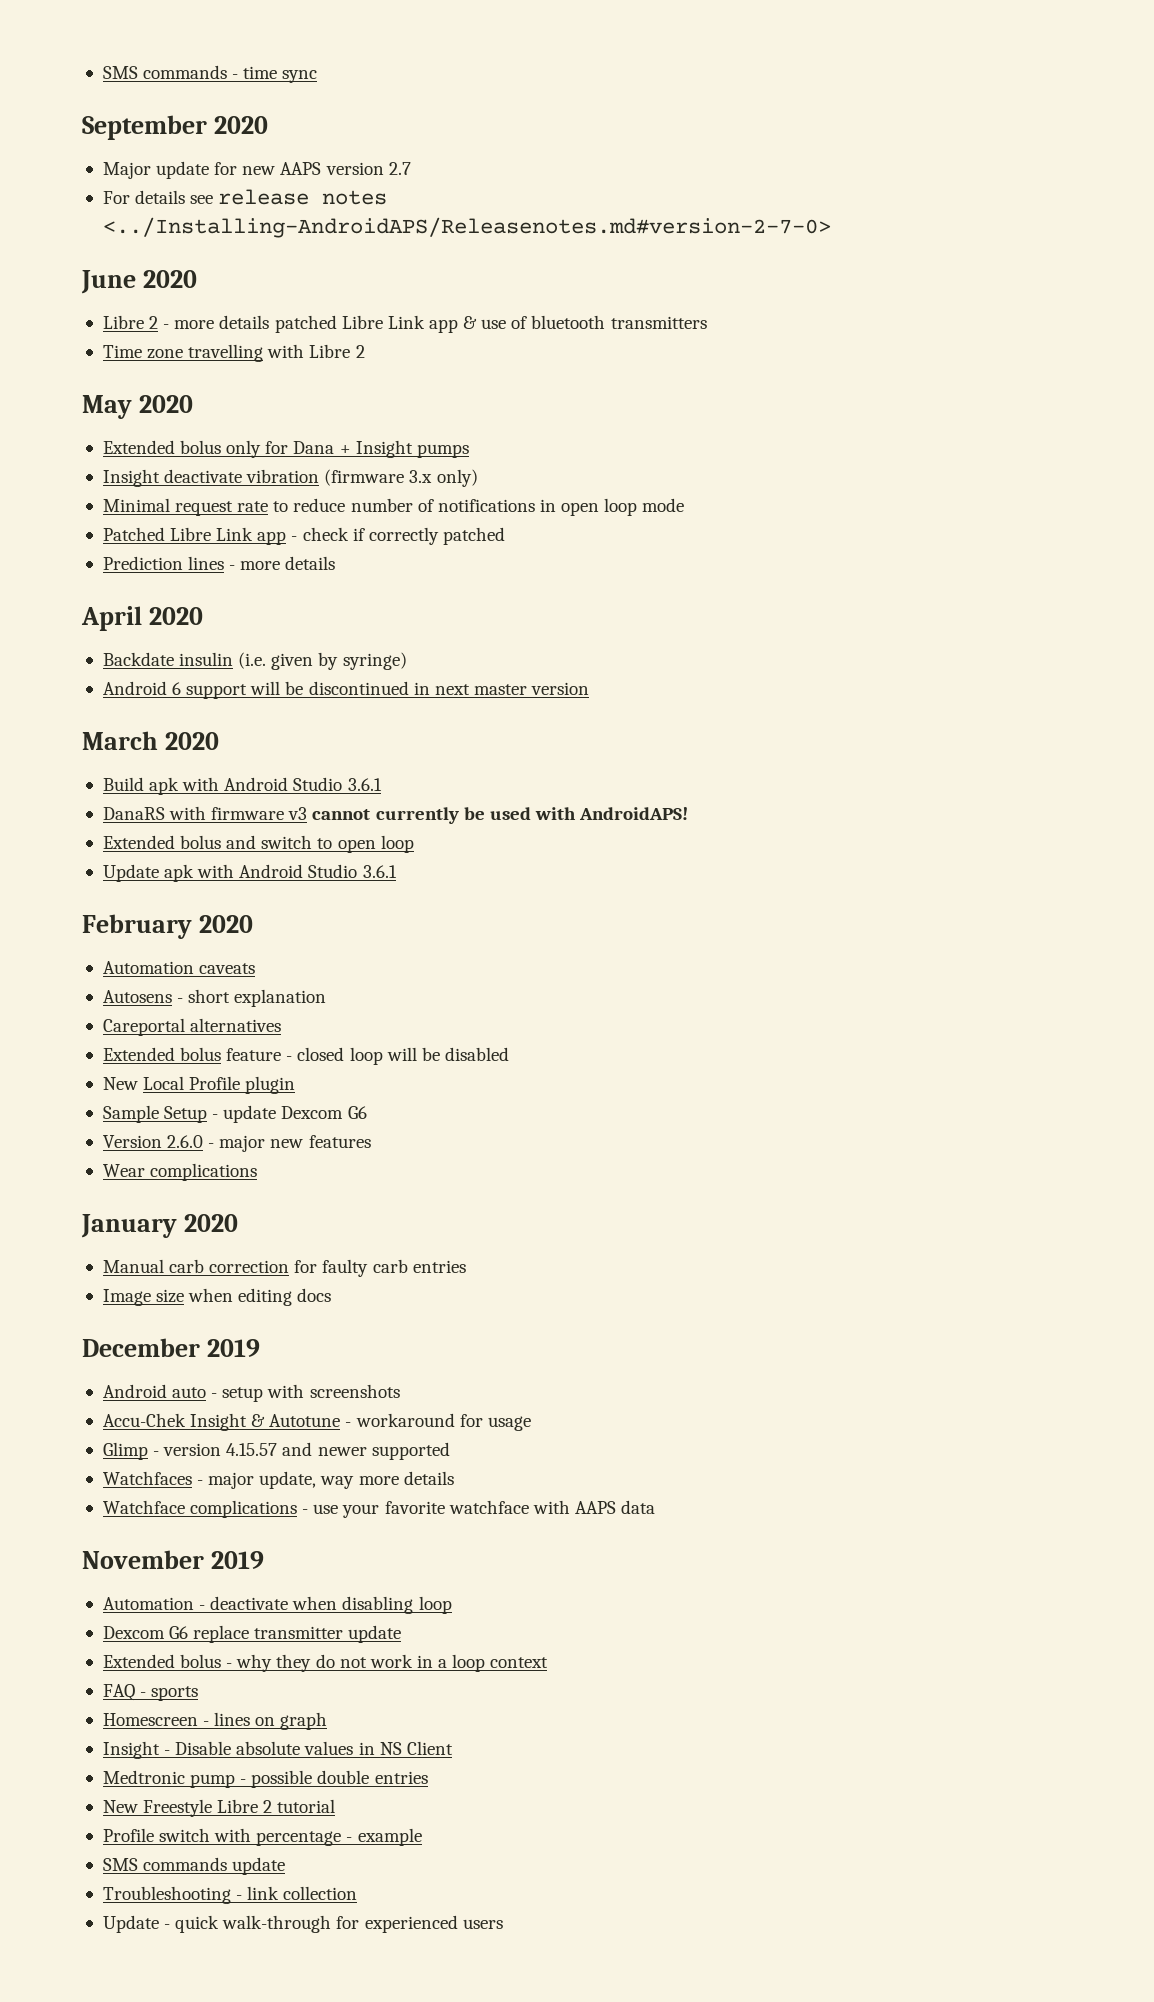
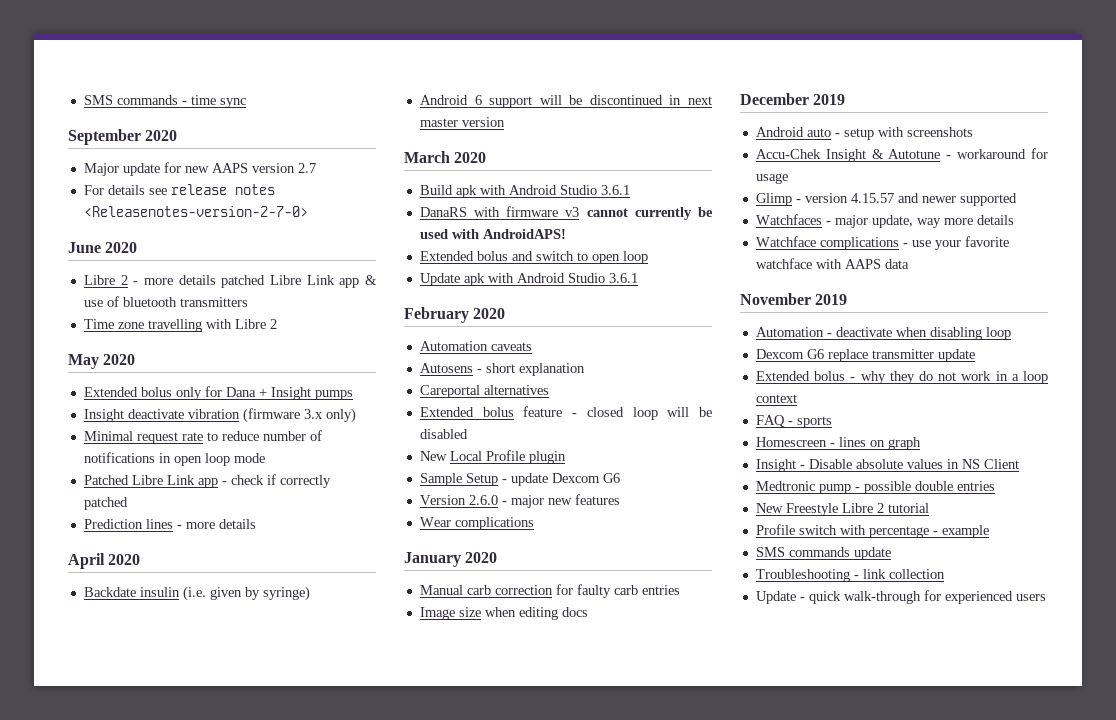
[102,217,831,238] <../Installing-AndroidAPS/Releasenotes.md#version-2-7-0> -> [83,206,308,217] <Releasenotes-version-2-7-0>

